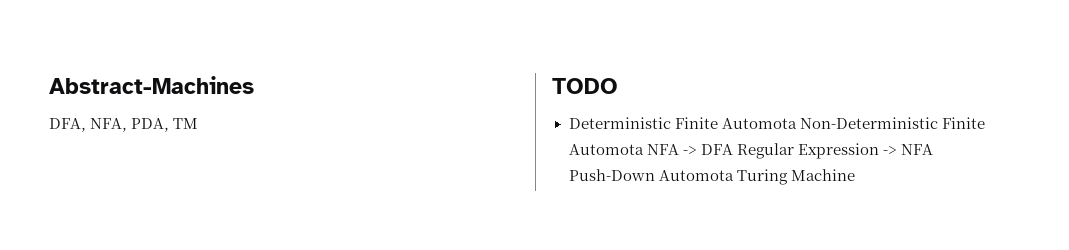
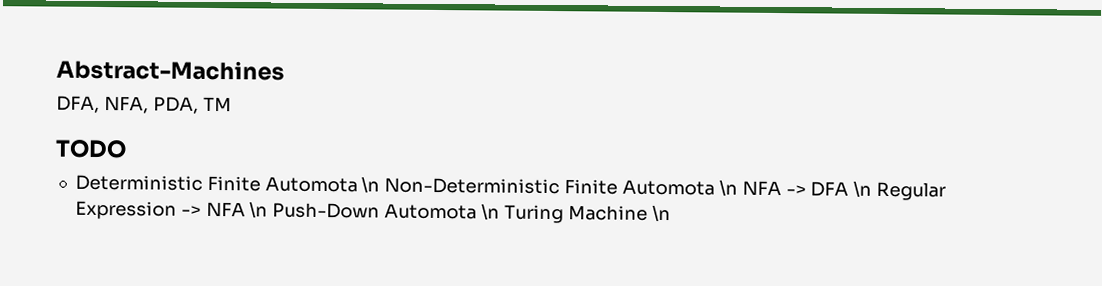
(797, 123) none -> [361,176,381,194] \n
(644, 149) none -> [718,179,738,197] \n
(733, 149) none -> [853,180,873,198] \n
(933, 149) none -> [249,201,269,219] \n
(734, 175) none -> [480,203,500,221] \n
(855, 175) none -> [651,204,671,223] \n

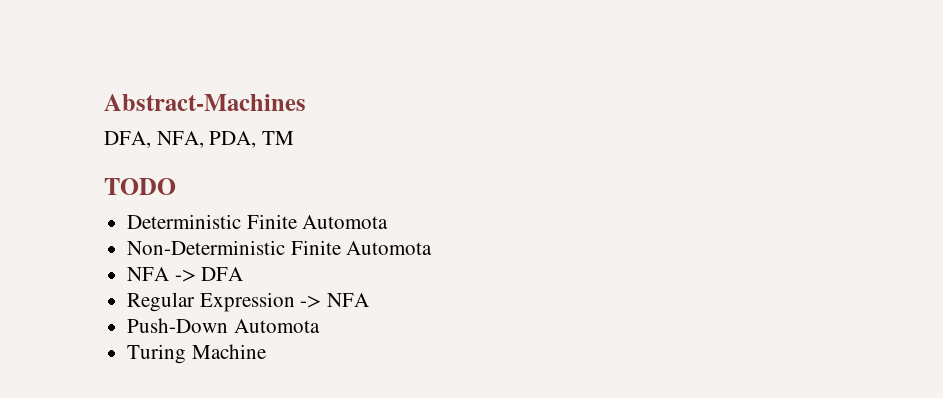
[361,176,381,194] \n -> (389, 222) //
[718,179,738,197] \n -> (433, 248) //
[853,180,873,198] \n -> (244, 274) //
[249,201,269,219] \n -> (370, 300) //
[480,203,500,221] \n -> (320, 326) //
[651,204,671,223] \n -> (266, 351) none

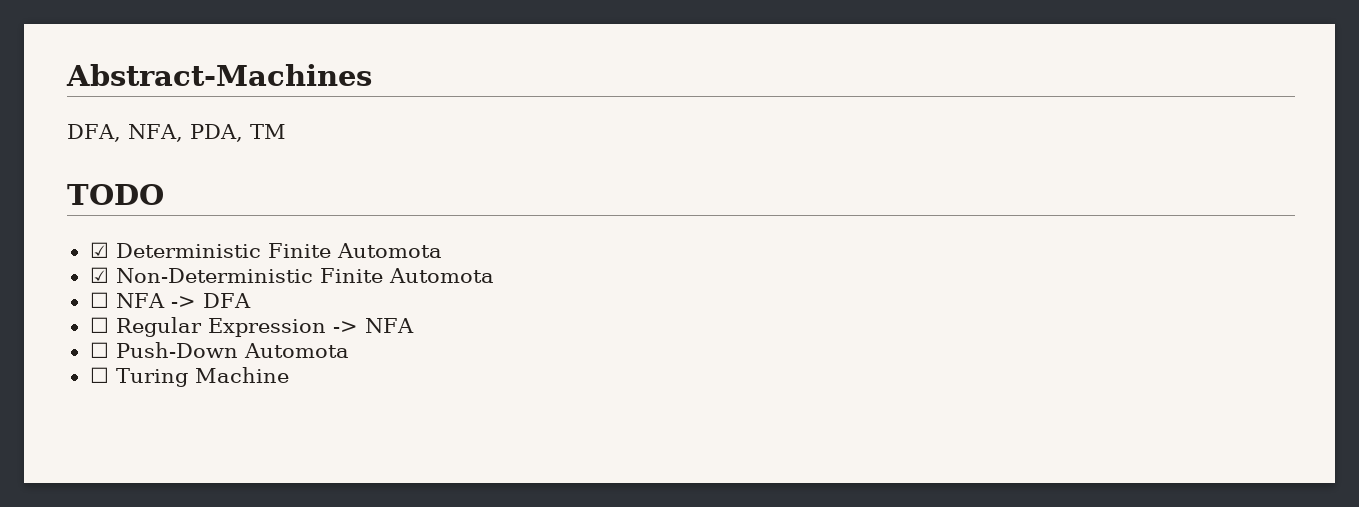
(176, 186) none -> [89,242,109,258] ☑
(389, 222) none -> [89,267,109,283] ☑
(433, 248) none -> [89,292,109,308] ☐
(244, 274) none -> [89,317,109,333] ☐
(370, 300) none -> [89,342,109,358] ☐
(320, 326) none -> [89,367,109,383] ☐

